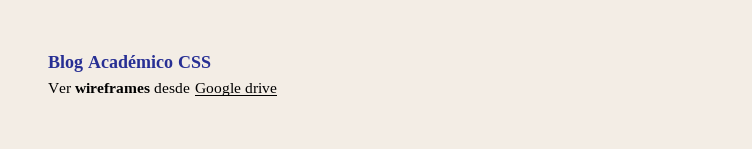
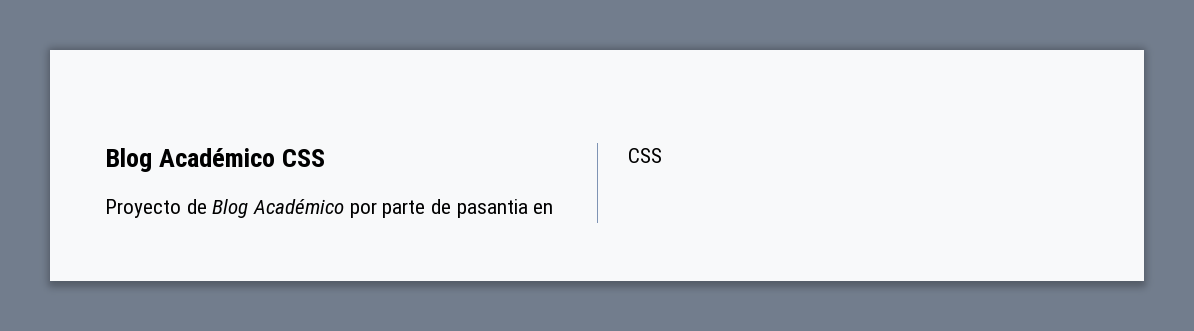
[48,83,277,96] Ver wireframes desde Google drive -> [105,199,554,218] [628,148,662,163] Proyecto de Blog Académico por parte de pasantia en CSS

